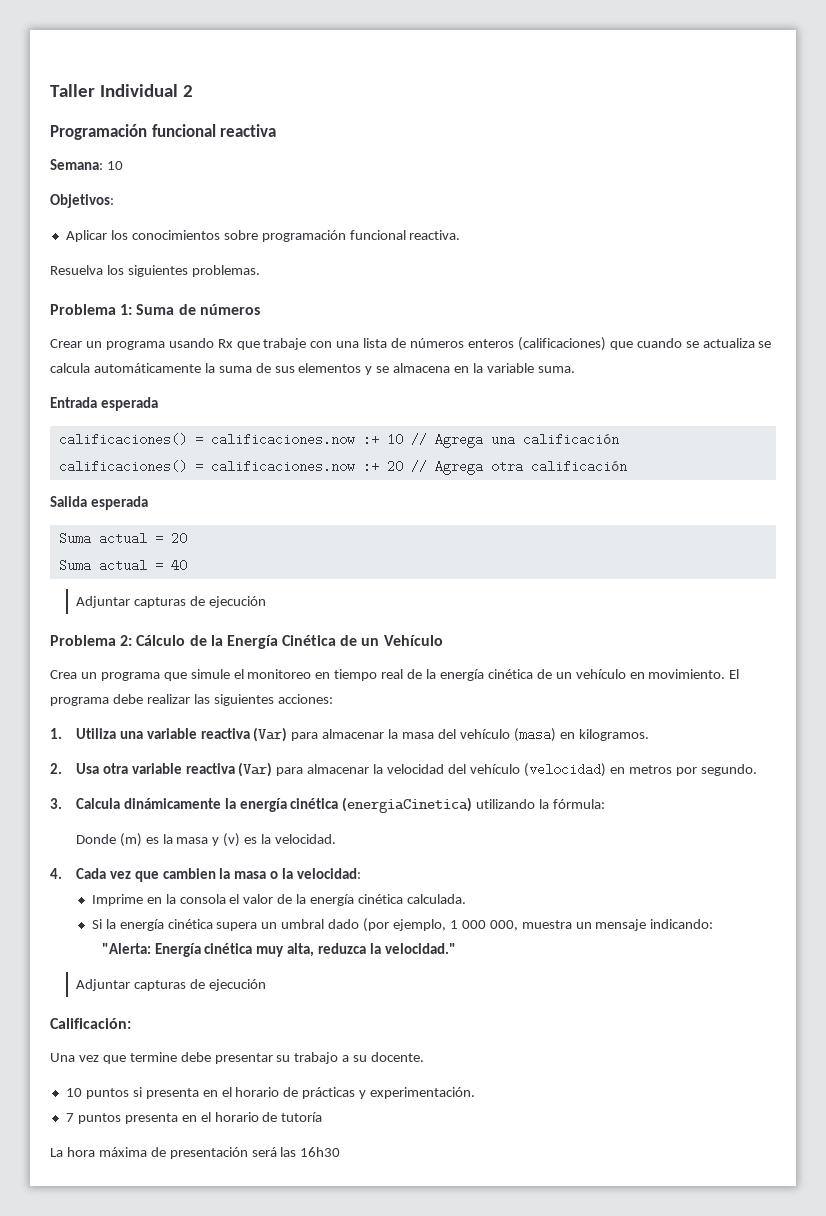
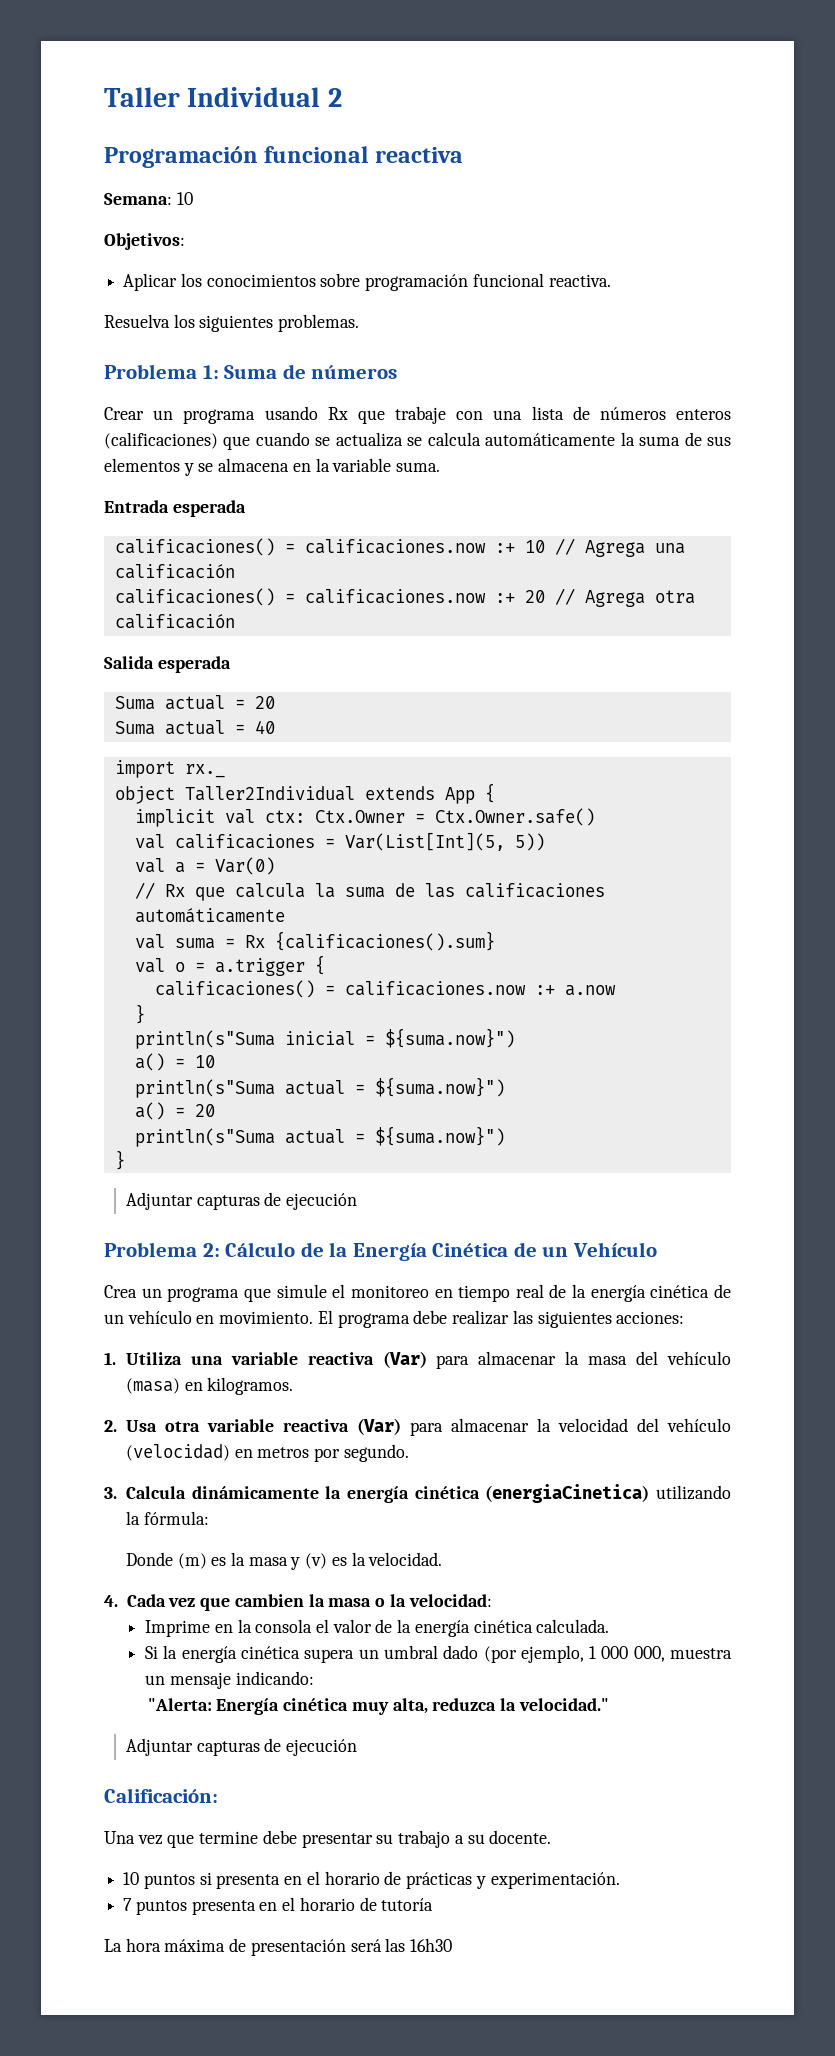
(187, 565) none -> [114,760,225,778] [114,783,495,804] [134,808,595,827] [134,832,545,851] [134,857,275,875] [134,882,605,901] [134,908,285,923] [134,931,495,951] [134,955,325,976] [154,980,616,998] [134,1004,145,1024] [134,1028,515,1049] [134,1053,215,1071] [134,1077,505,1098] [134,1102,215,1120] [134,1126,505,1147] [114,1150,125,1170] // import rx._ // object Taller2Individual extends App { // implicit val ctx: Ctx.Owner = Ctx.Owner.safe() // val calificaciones = Var(List[Int](5, 5)) // val a = Var(0) // // Rx que calcula la suma de las calificaciones automáticamente // val suma = Rx {calificaciones().sum} // val o = a.trigger { // calificaciones() = calificaciones.now :+ a.now // } // println(s"Suma inicial = ${suma.now}") // a() = 10 // println(s"Suma actual = ${suma.now}") // a() = 20 // println(s"Suma actual = ${suma.now}") // }

